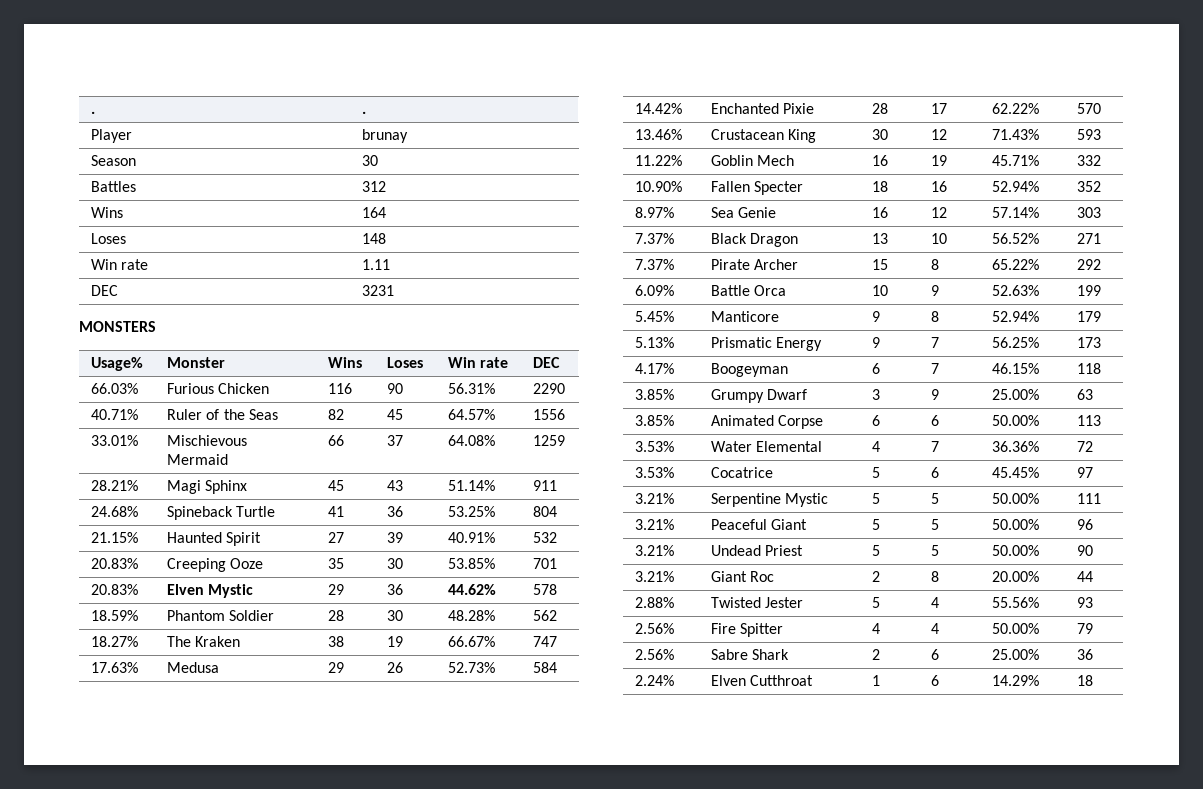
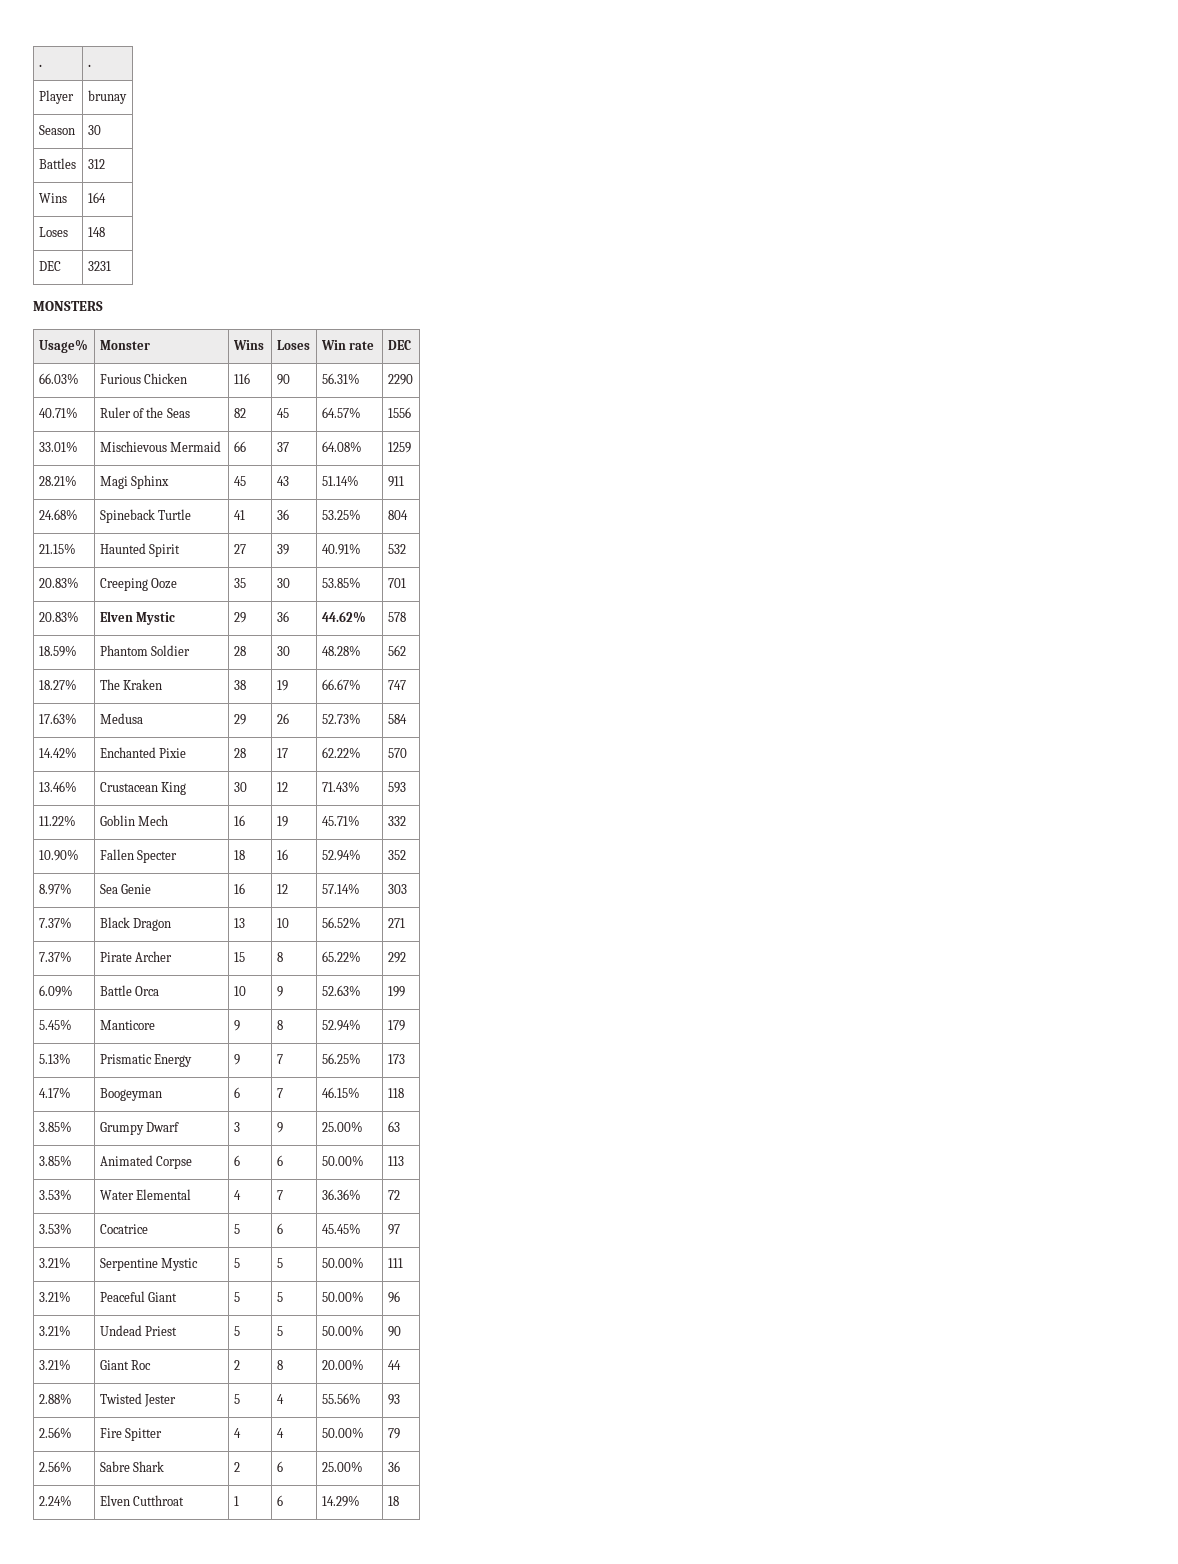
[90,259,149,270] [361,259,390,270] // Win rate | 1.11 -> (105, 232) none

